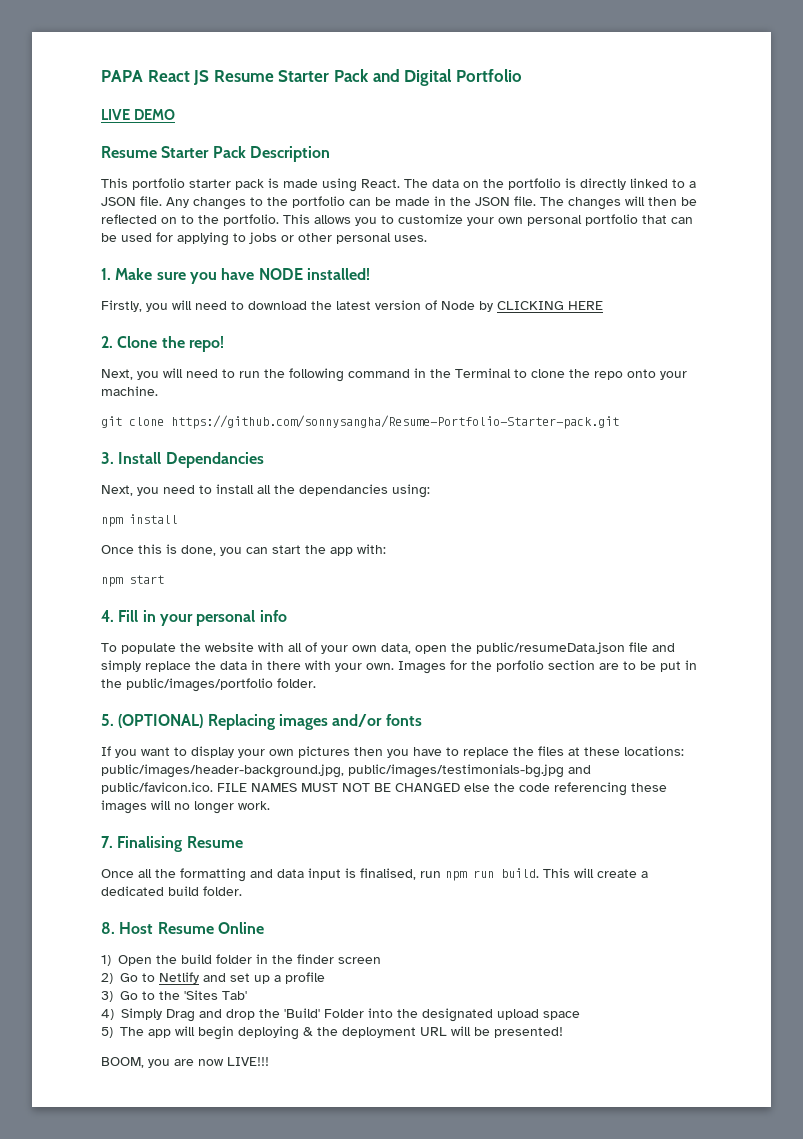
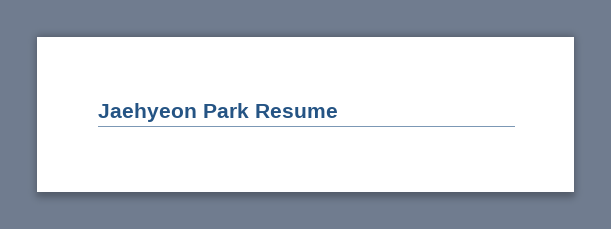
[101,69,522,86] [101,109,175,120] [101,146,330,162] [101,178,696,192] [101,196,697,210] [101,214,693,226] [101,232,427,246] [101,268,370,284] [101,300,603,312] [101,336,224,352] [101,368,687,382] [101,386,158,396] [101,415,619,429] [101,452,264,468] [101,484,430,498] [101,514,178,527] [101,544,386,556] [101,575,164,587] [101,610,287,626] [101,642,675,654] [101,660,697,674] [101,678,316,692] [101,714,422,730] [101,746,684,758] [101,764,591,778] [101,782,667,796] [101,800,270,814] [101,836,243,852] [101,868,648,882] [101,886,242,896] [101,922,264,934] [101,954,381,966] [101,972,325,984] [101,990,247,1002] [101,1008,580,1022] [101,1026,563,1040] [101,1057,269,1068] PAPA React JS Resume Starter Pack and Digital Portfolio // LIVE DEMO // Resume Starter Pack Description // This portfolio starter pack is made using React. The data on the portfolio is directly linked to a JSON file. Any changes to the portfolio can be made in the JSON file. The changes will then be reflected on to the portfolio. This allows you to customize your own personal portfolio that can be used for applying to jobs or other personal uses. // 1. Make sure you have NODE installed! // Firstly, you will need to download the latest version of Node by CLICKING HERE // 2. Clone the repo! // Next, you will need to run the following command in the Terminal to clone the repo onto your machine. // git clone https://github.com/sonnysangha/Resume-Portfolio-Starter-pack.git // 3. Install Dependancies // Next, you need to install all the dependancies using: // npm install // Once this is done, you can start the app with: // npm start // 4. Fill in your personal info // To populate the website with all of your own data, open the public/resumeData.json file and simply replace the data in there with your own. Images for the porfolio section are to be put in the public/images/portfolio folder. // 5. (OPTIONAL) Replacing images and/or fonts // If you want to display your own pictures then you have to replace the files at these locations: public/images/header-background.jpg, public/images/testimonials-bg.jpg and public/favicon.ico. FILE NAMES MUST NOT BE CHANGED else the code referencing these images will no longer work. // 7. Finalising Resume // Once all the formatting and data input is finalised, run npm run build. This will create a dedicated build folder. // 8. Host Resume Online // 1) Open the build folder in the finder screen // 2) Go to Netlify and set up a profile // 3) Go to the 'Sites Tab' // 4) Simply Drag and drop the 'Build' Folder into the designated upload space // 5) The app will begin deploying & the deployment URL will be presented! // BOOM, you are now LIVE!!! -> [98,103,338,122] Jaehyeon Park Resume

